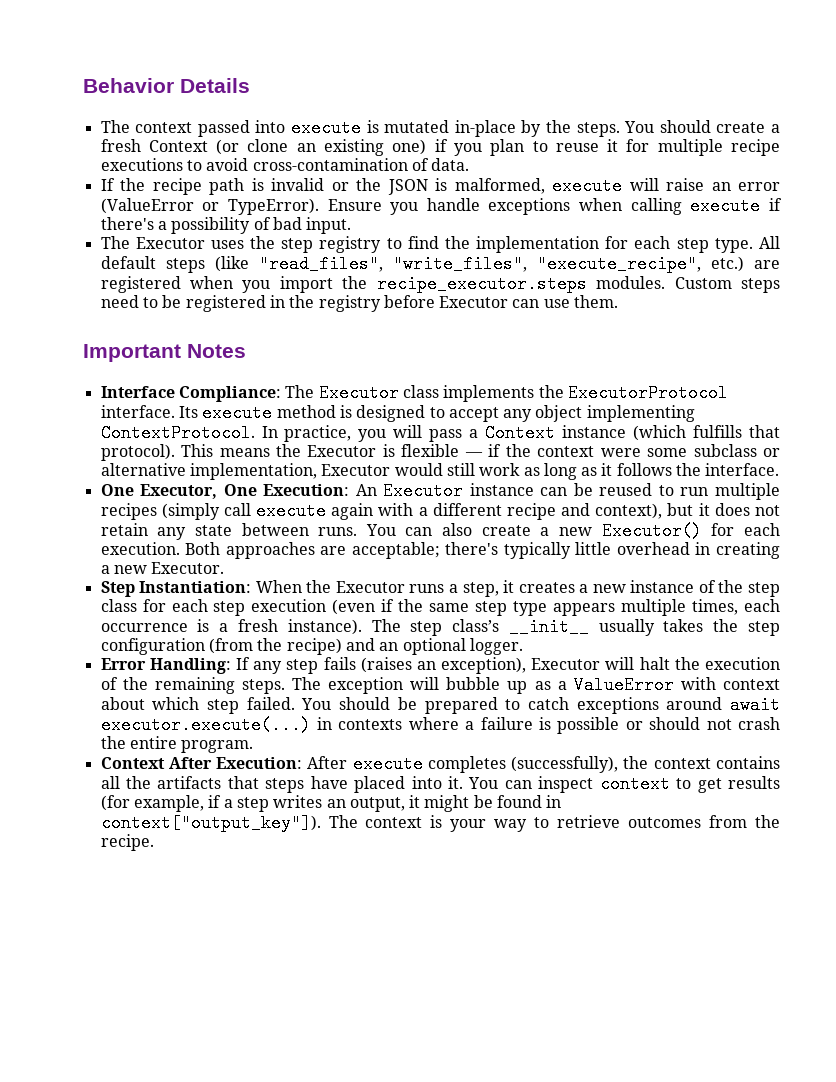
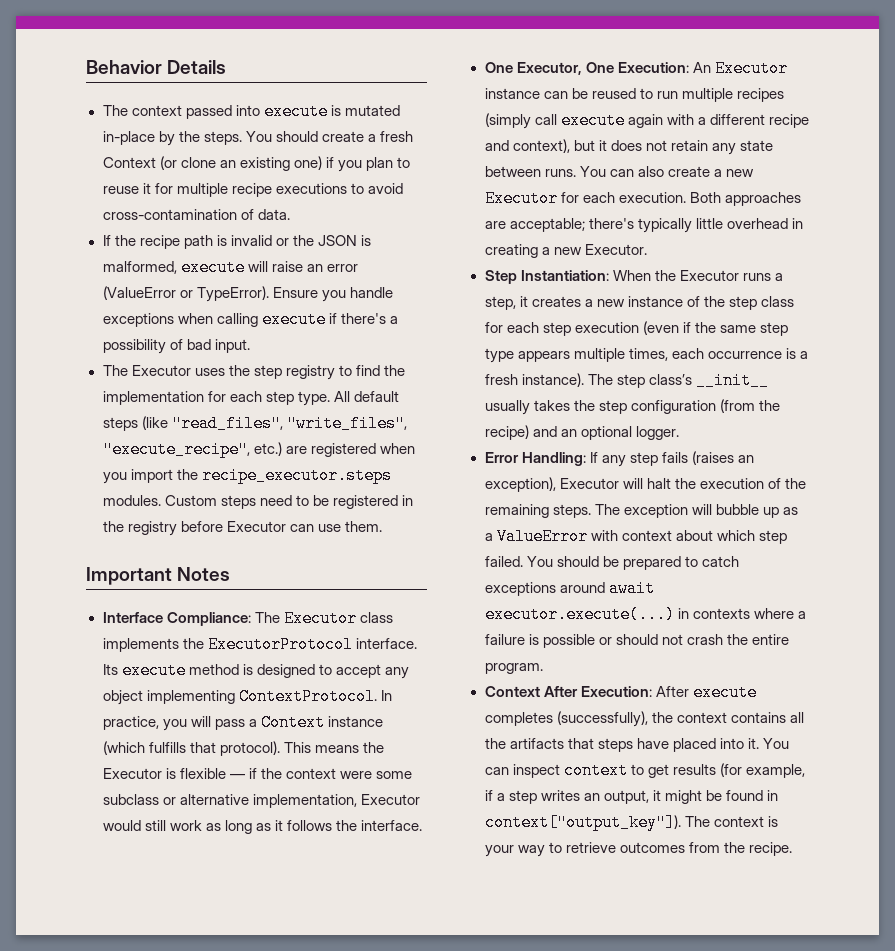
[601,522,702,540] Executor() -> [484,190,558,207] Executor

